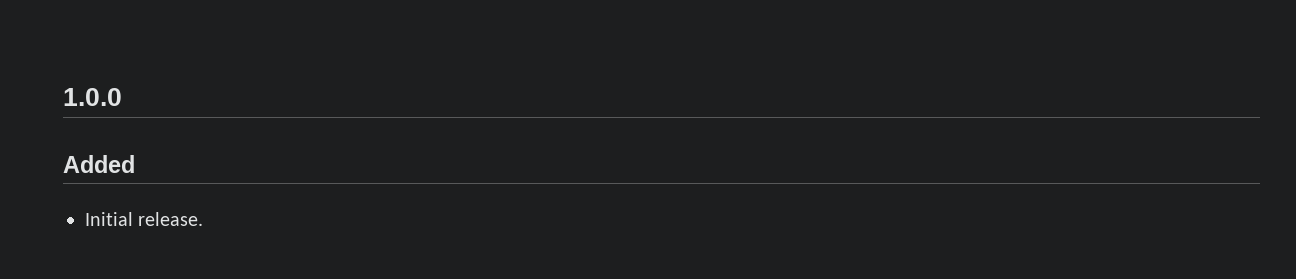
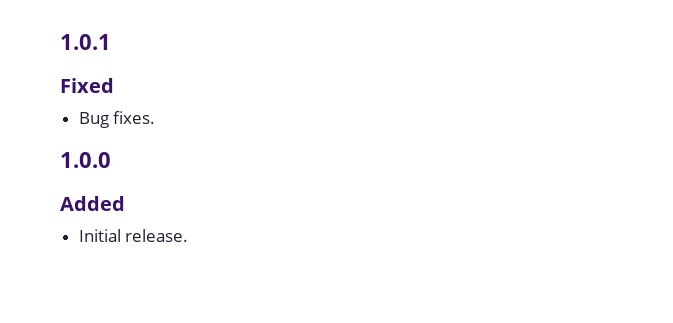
(63, 97) none -> [60,34,111,50] [60,78,114,93] [78,111,156,128] 1.0.1 // Fixed // Bug fixes. //

